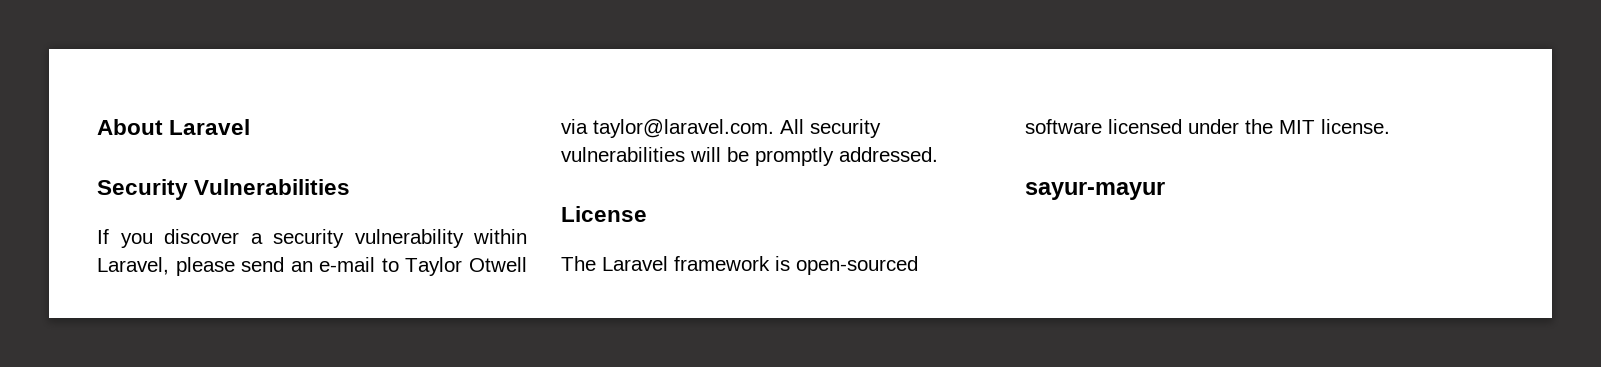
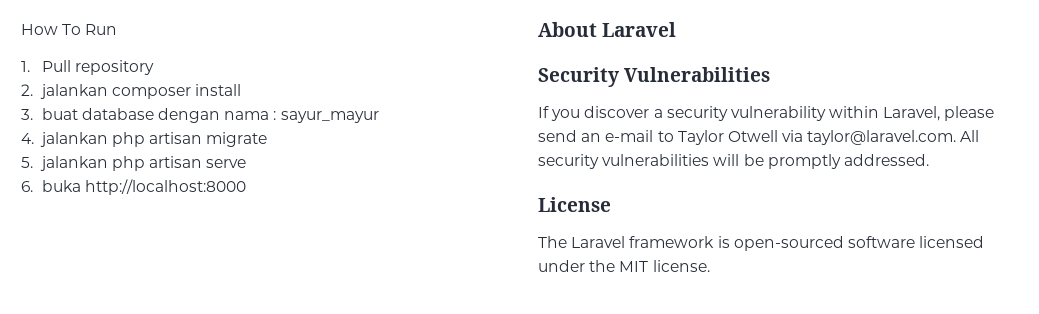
(97, 127) none -> [21,24,118,35] [21,60,154,75] [21,84,242,99] [21,108,379,123] [21,132,268,147] [21,156,247,171] [21,179,246,195] How To Run // 1. Pull repository // 2. jalankan composer install // 3. buat database dengan nama : sayur_mayur // 4. jalankan php artisan migrate // 5. jalankan php artisan serve // 6. buka http://localhost:8000 //
[1025,182,1165,200] // sayur-mayur -> (710, 266) none

